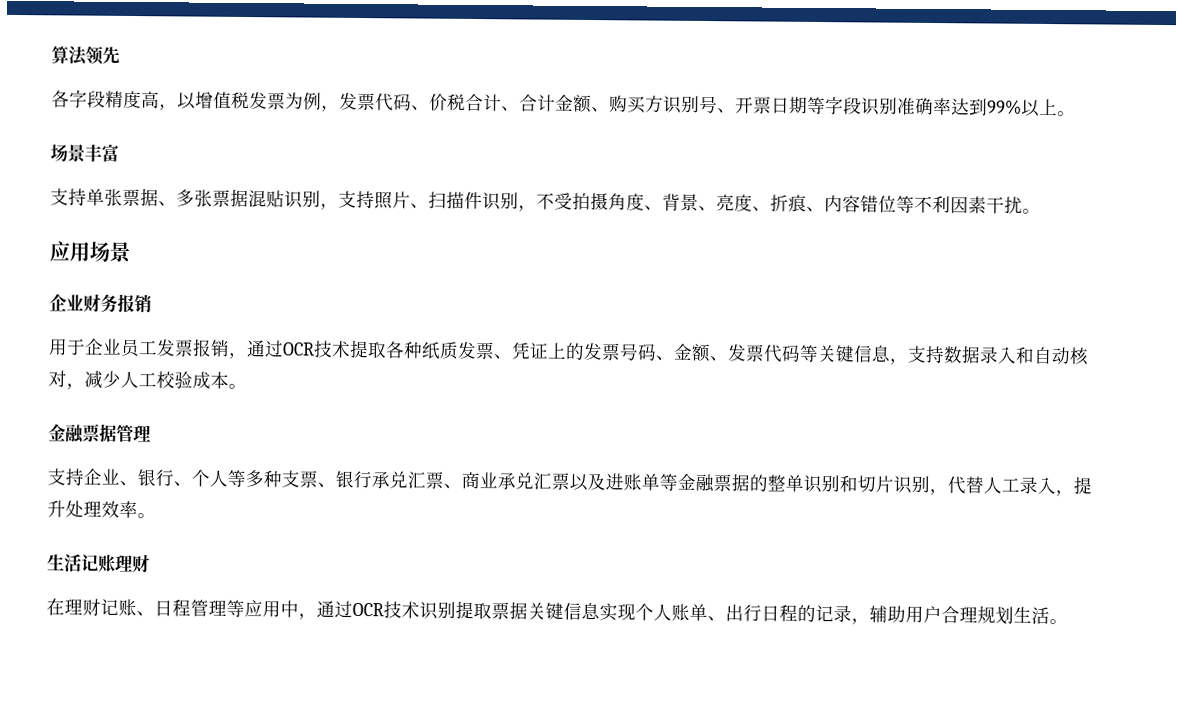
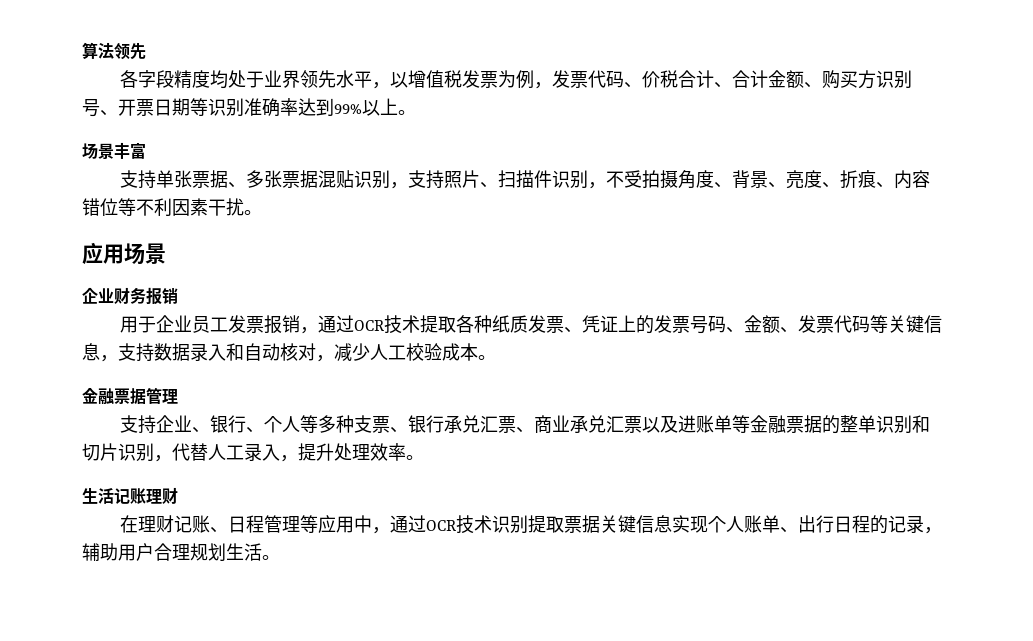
[141,91,160,109] 高 -> [210,70,373,89] 均处于业界领先水平
[825,96,862,115] 字段 -> (208, 107) none

